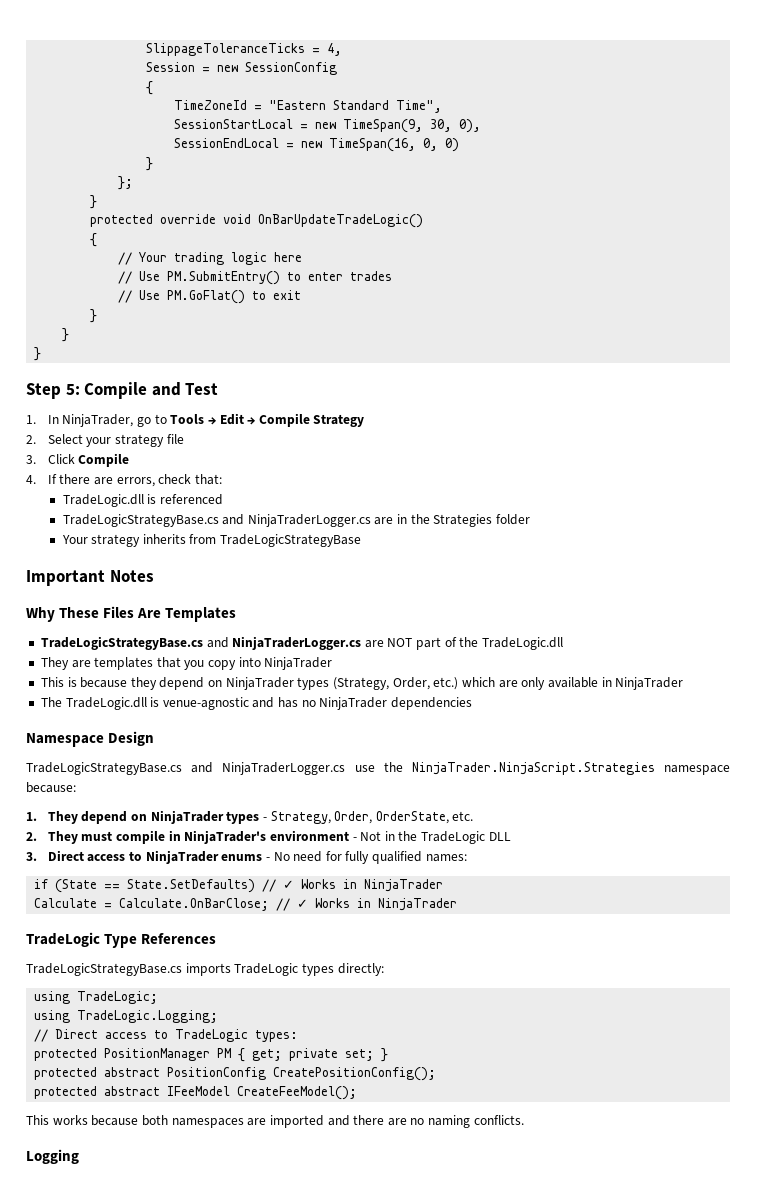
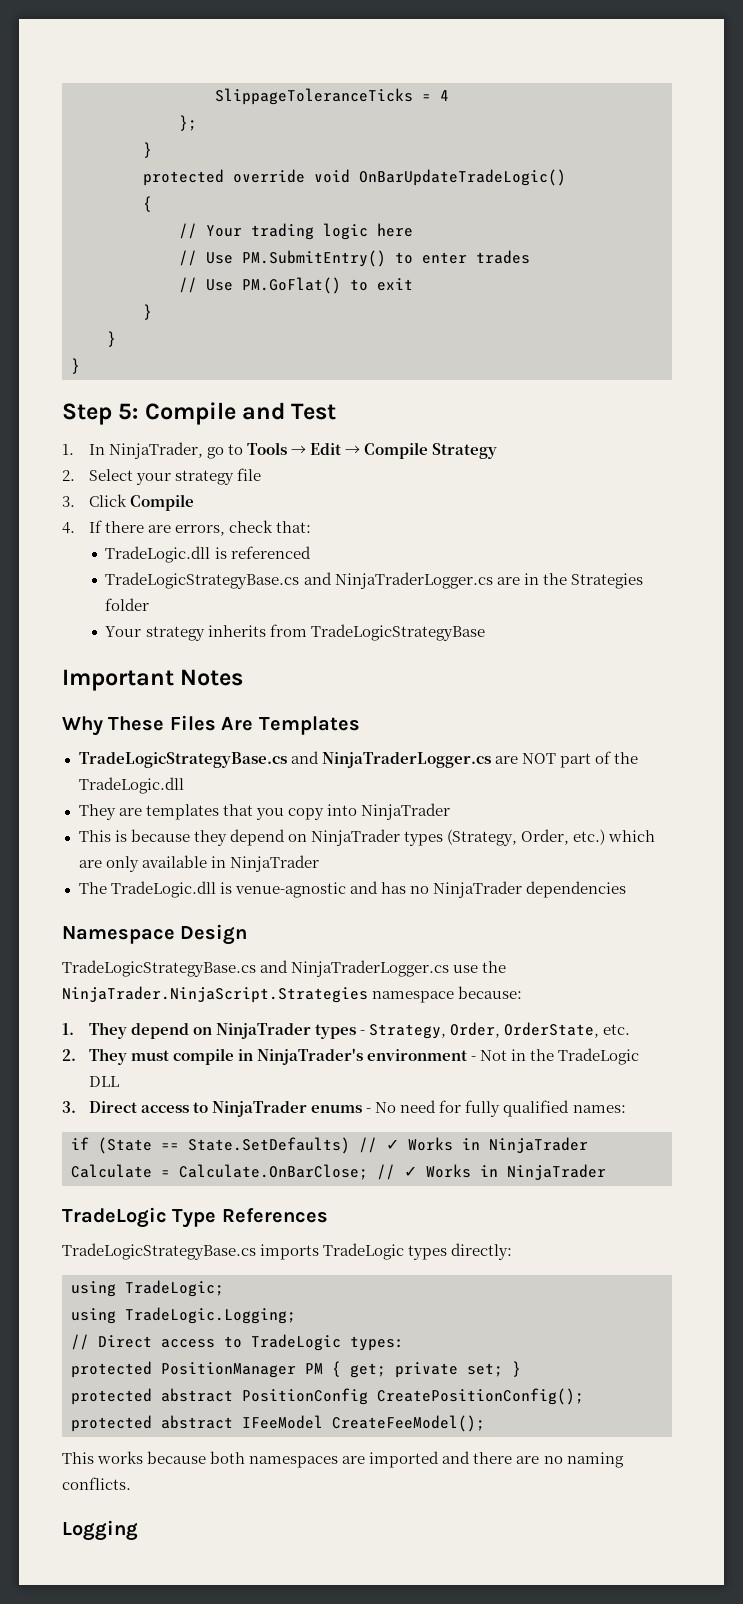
[327,43,343,56] [146,62,338,75] [146,81,154,95] [174,100,443,113] [174,119,482,133] [174,138,460,152] [146,157,154,171] 4, // Session = new SessionConfig // { // TimeZoneId = "Eastern Standard Time", // SessionStartLocal = new TimeSpan(9, 30, 0), // SessionEndLocal = new TimeSpan(16, 0, 0) // } -> [440,90,449,101] 4

